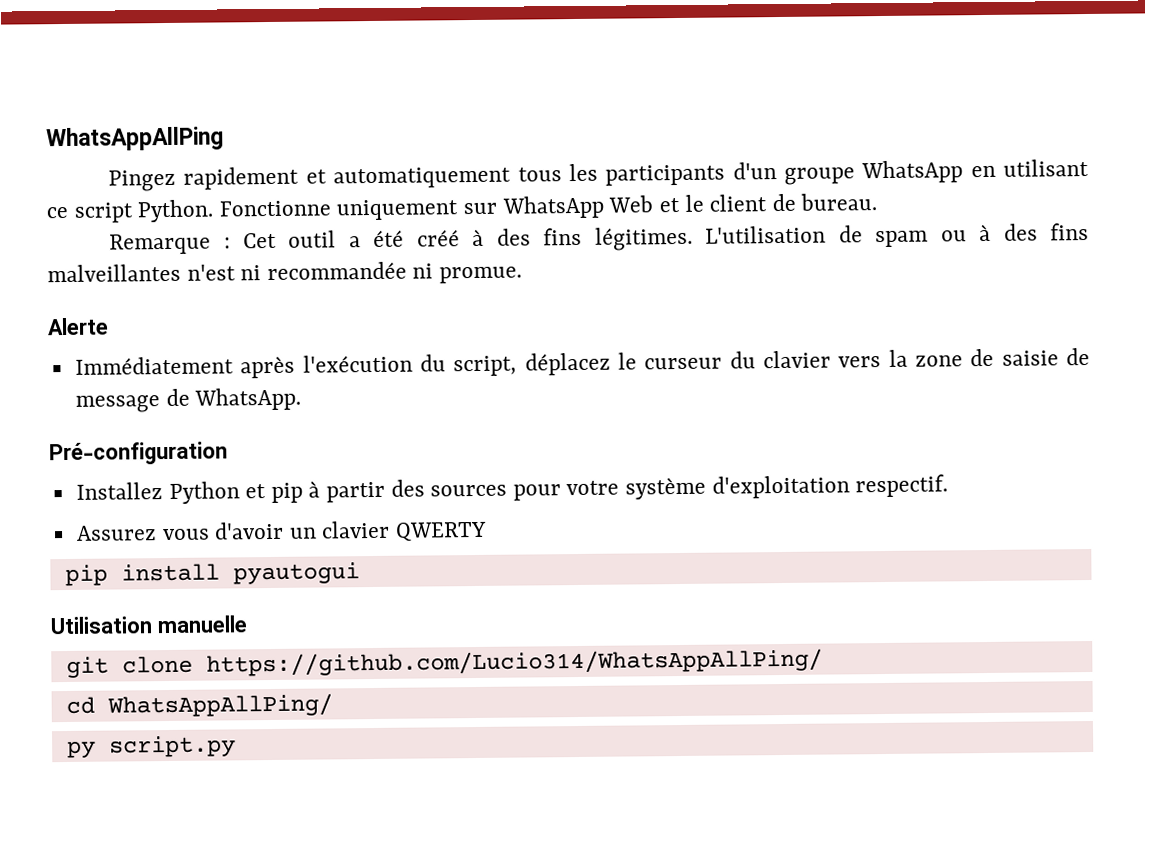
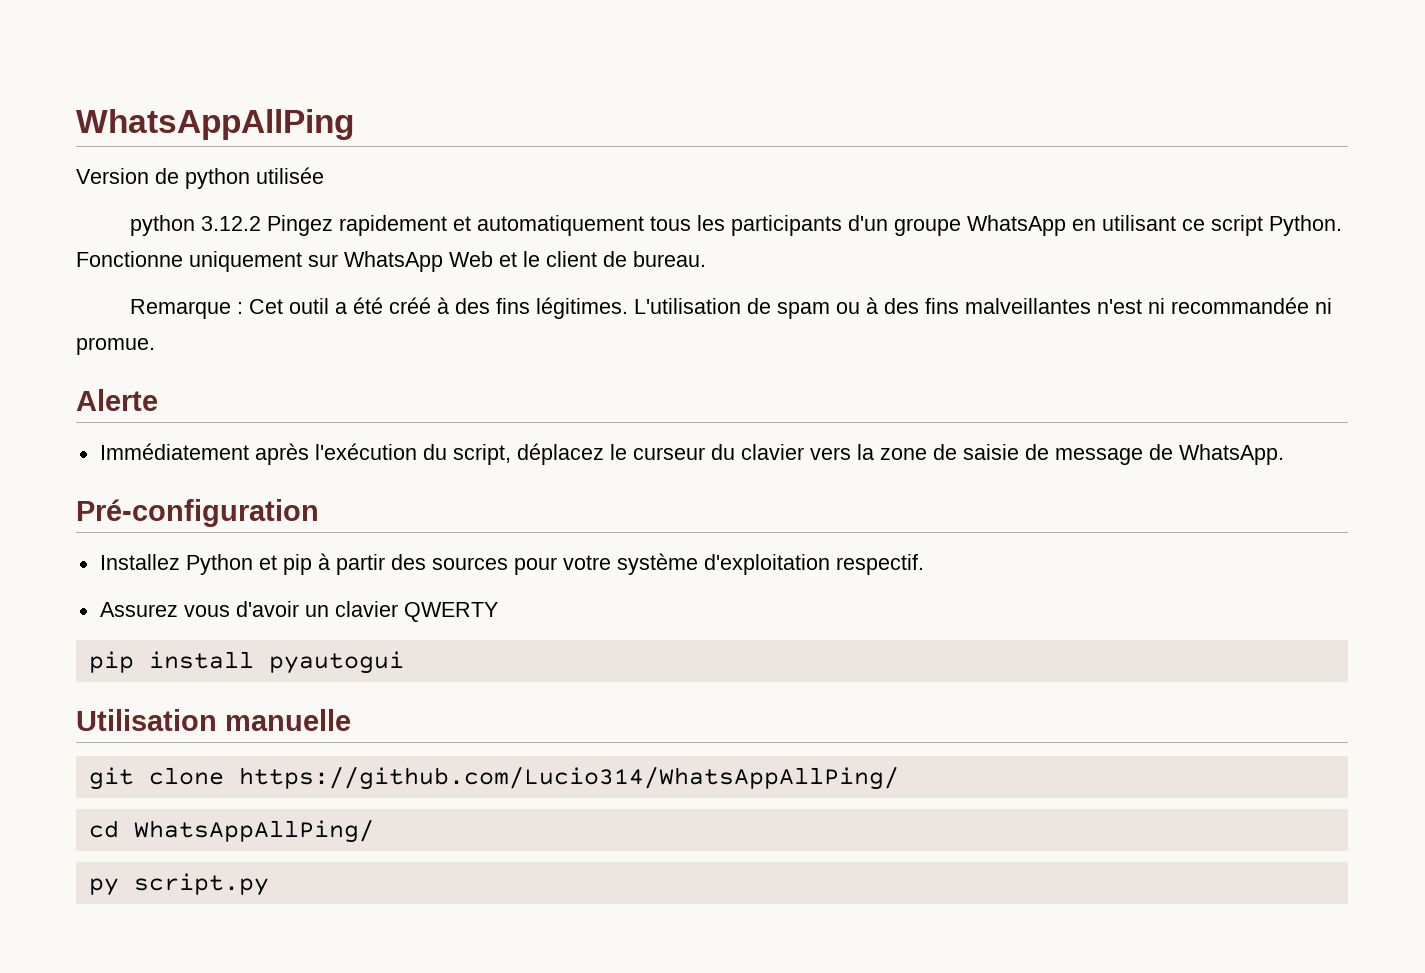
(224, 139) none -> [76,167,324,189] [130,215,262,236] Version de python utilisée // python 3.12.2

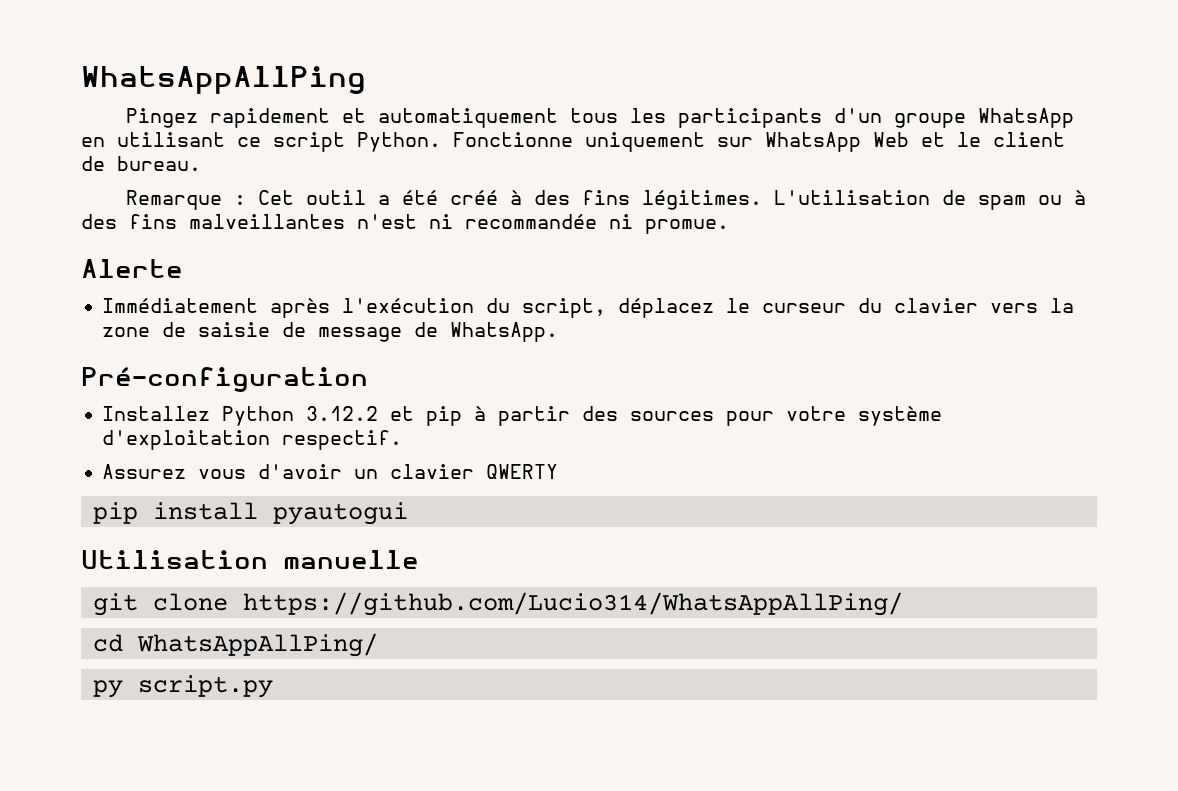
[76,167,324,189] [130,215,262,236] Version de python utilisée // python 3.12.2 -> (366, 80) none
(253, 564) none -> [306,406,379,421] 3.12.2

